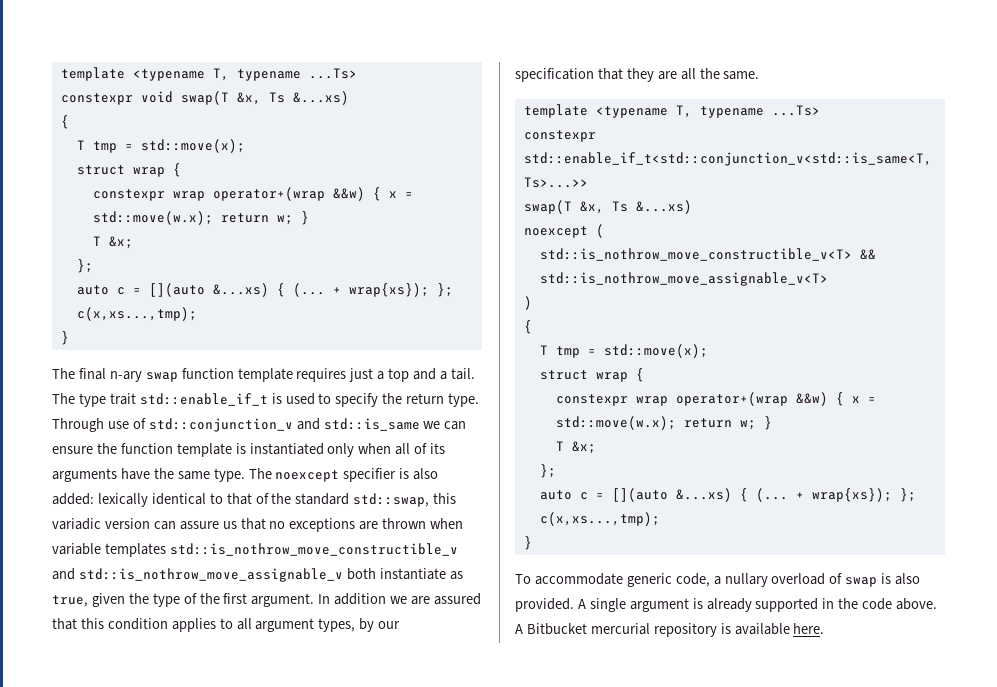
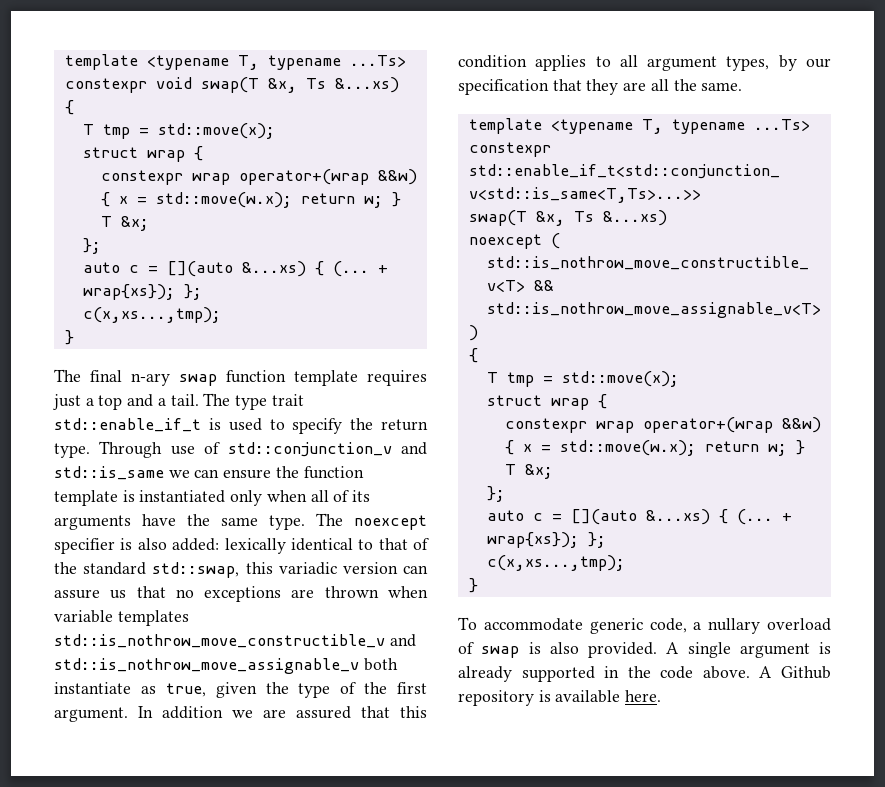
[526,623,650,635] Bitbucket mercurial -> [781,666,831,679] Github

